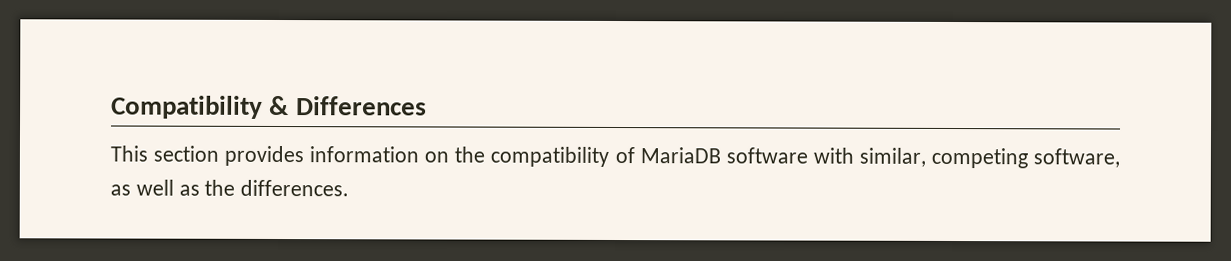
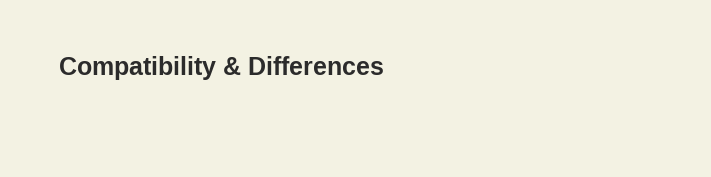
[110,145,1120,169] [110,179,350,197] // This section provides information on the compatibility of MariaDB software with similar, competing software, as well as the differences. -> (384, 65) none

